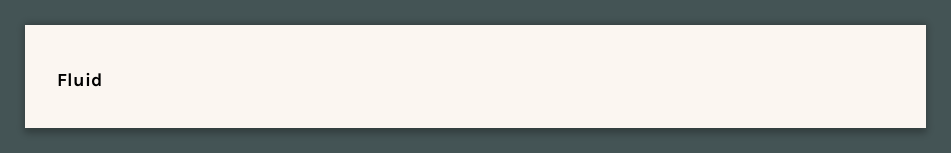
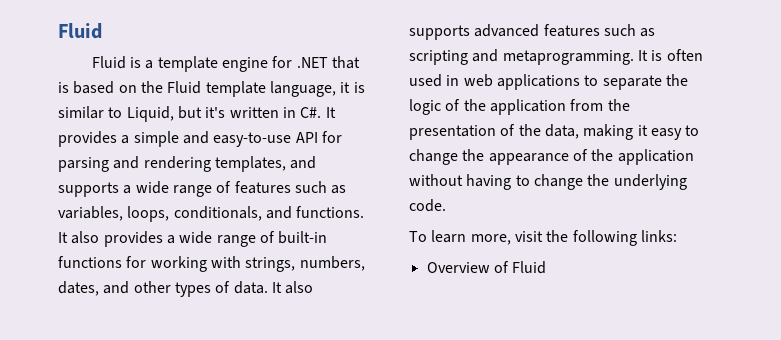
[57,72,102,87] Fluid -> [58,23,102,39] [91,56,361,72] [58,81,365,97] [58,106,336,122] [58,131,342,147] [58,156,317,172] [58,181,347,197] [58,206,365,222] [58,231,328,247] [58,256,365,272] [58,281,314,297] [409,24,656,40] [409,49,703,65] [409,74,688,90] [409,99,630,115] [409,124,700,140] [409,149,694,165] [409,174,687,190] [409,199,446,212] [409,230,677,246] [426,261,547,274] Fluid // Fluid is a template engine for .NET that is based on the Fluid template language, it is similar to Liquid, but it's written in C#. It provides a simple and easy-to-use API for parsing and rendering templates, and supports a wide range of features such as variables, loops, conditionals, and functions. It also provides a wide range of built-in functions for working with strings, numbers, dates, and other types of data. It also supports advanced features such as scripting and metaprogramming. It is often used in web applications to separate the logic of the application from the presentation of the data, making it easy to change the appearance of the application without having to change the underlying code. // To learn more, visit the following links: // Overview of Fluid

